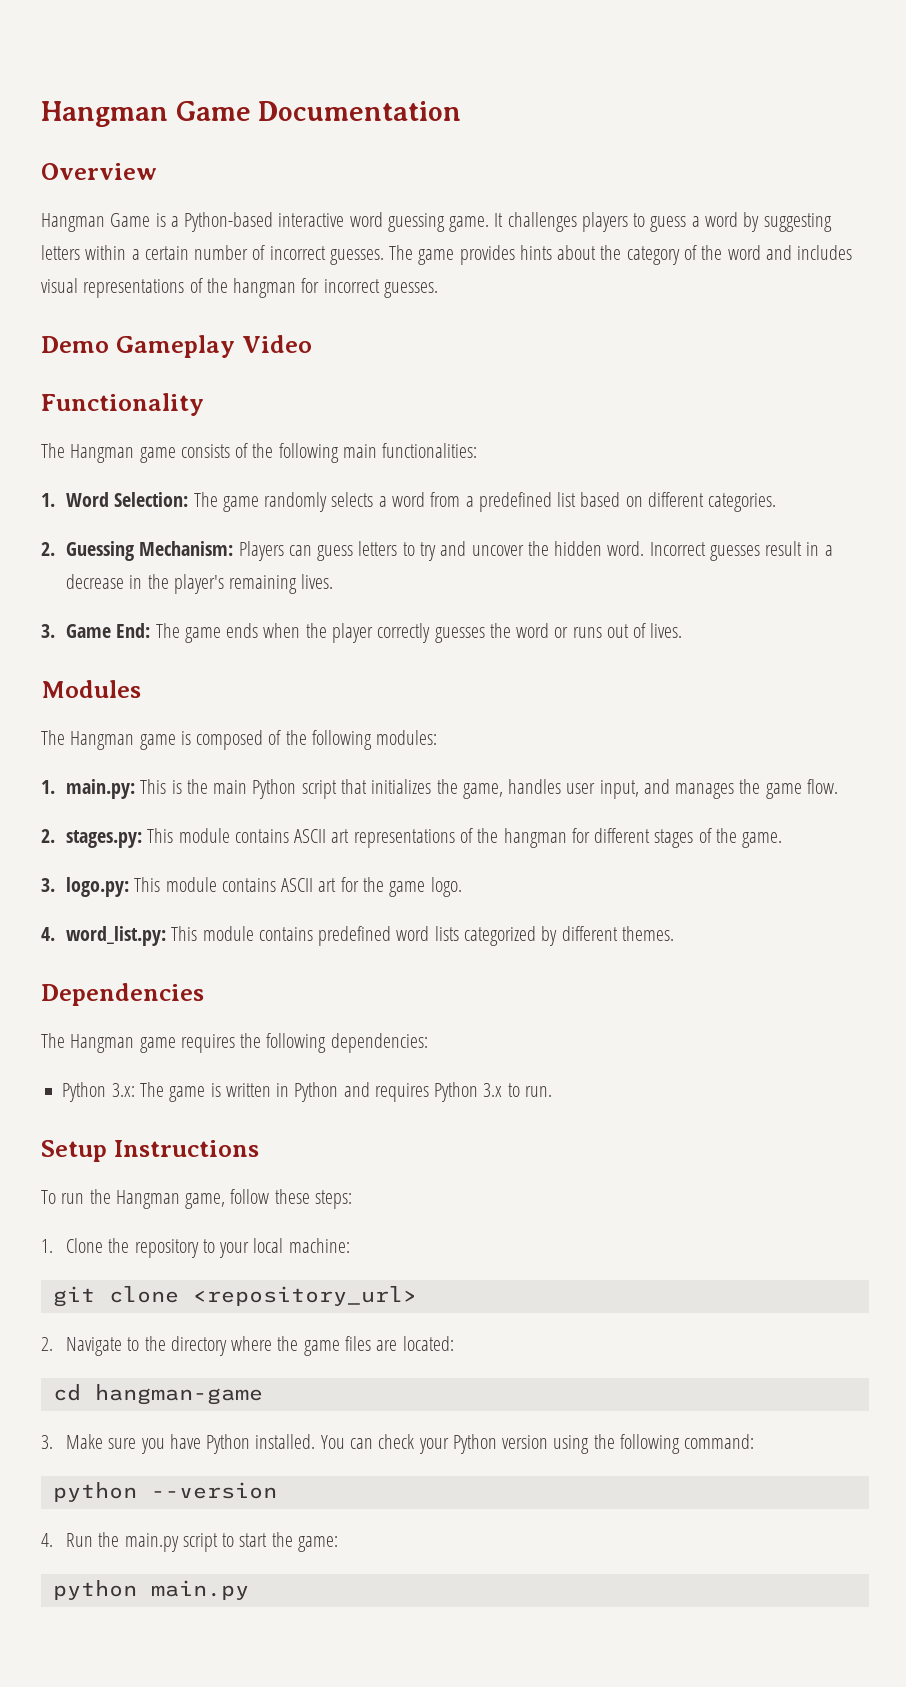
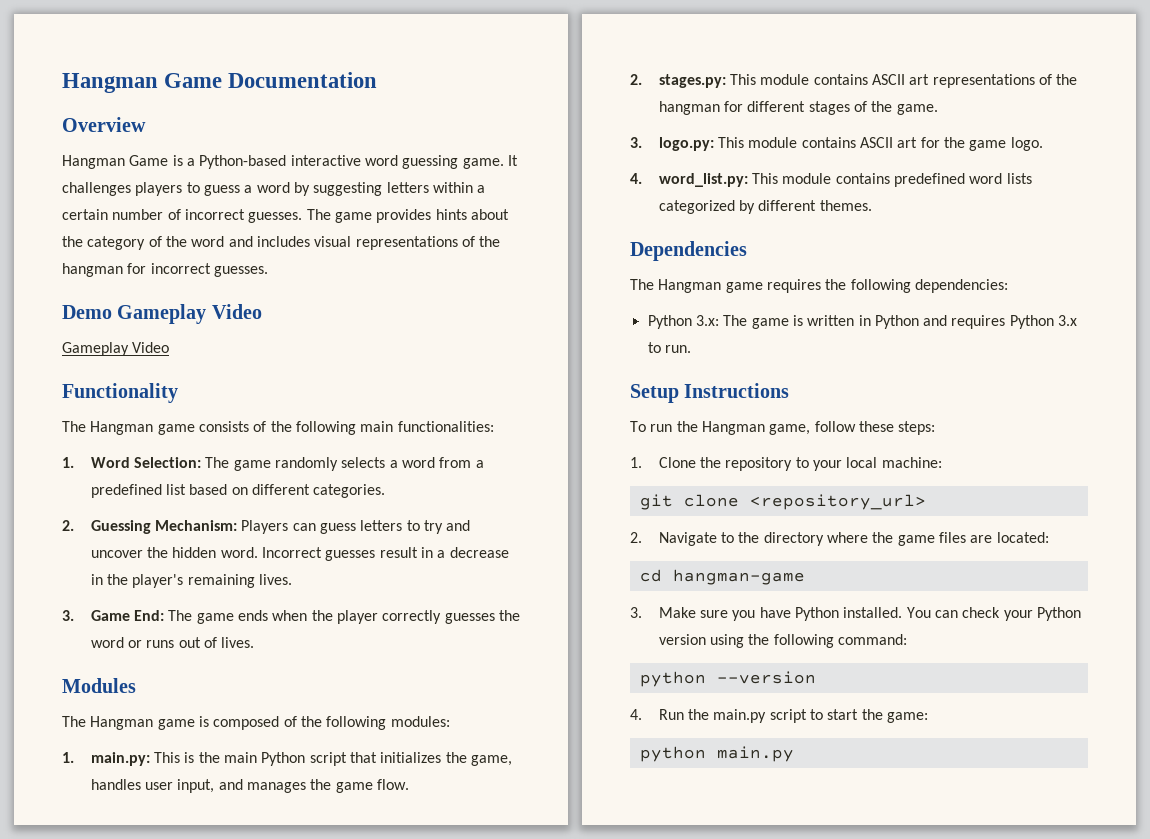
(312, 344) none -> [62,342,170,356] // Gameplay Video

